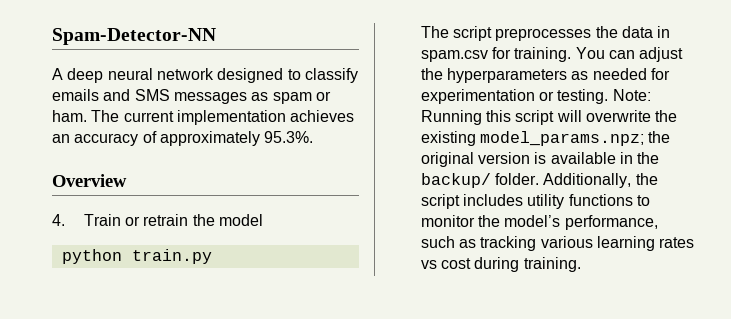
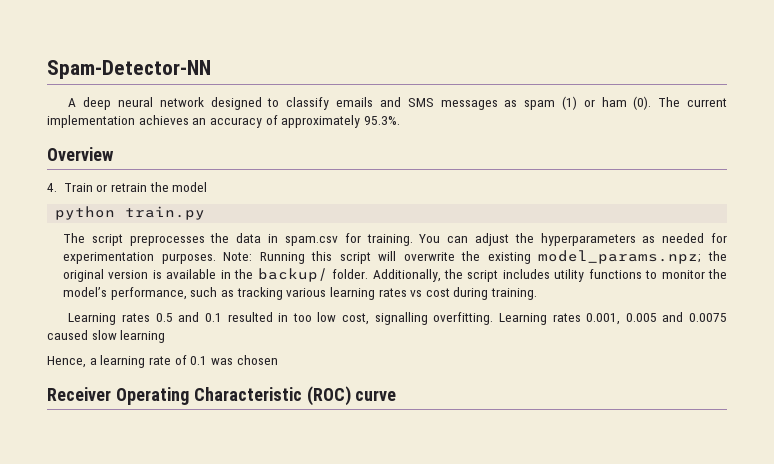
[315,91,331,101] [52,110,87,122] or ham. -> [561,96,652,110] (1) or ham (0).
[539,89,609,104] or testing. -> [161,253,216,264] purposes.
(581, 264) none -> [68,312,728,325] [47,330,166,343] [47,355,278,368] [47,386,397,406] // Learning rates 0.5 and 0.1 resulted in too low cost, signalling overfitting. Learning rates 0.001, 0.005 and 0.0075 caused slow learning // Hence, a learning rate of 0.1 was chosen // Receiver Operating Characteristic (ROC) curve

